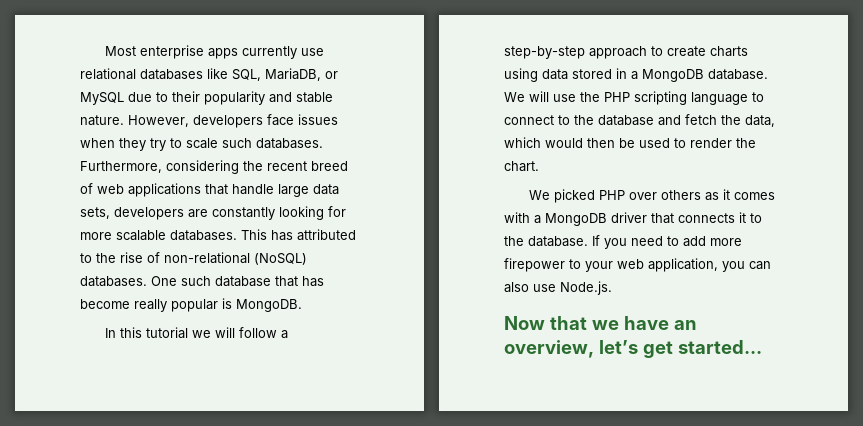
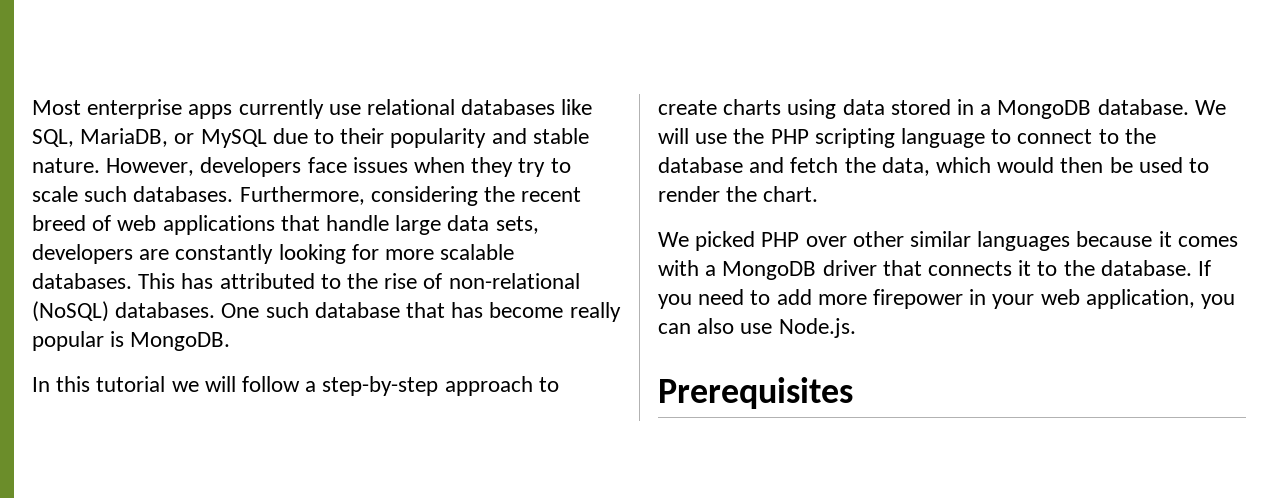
[661,190,720,201] others as -> [852,231,1153,251] other similar languages because
[569,259,581,269] to -> [969,289,987,305] in
[504,316,697,330] [504,340,762,358] Now that we have an overview, let’s get started... -> [658,377,853,409] Prerequisites

